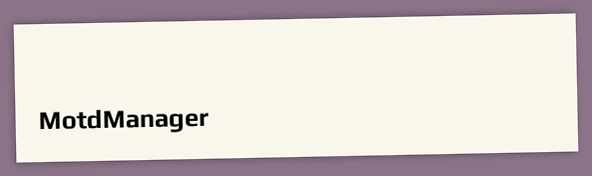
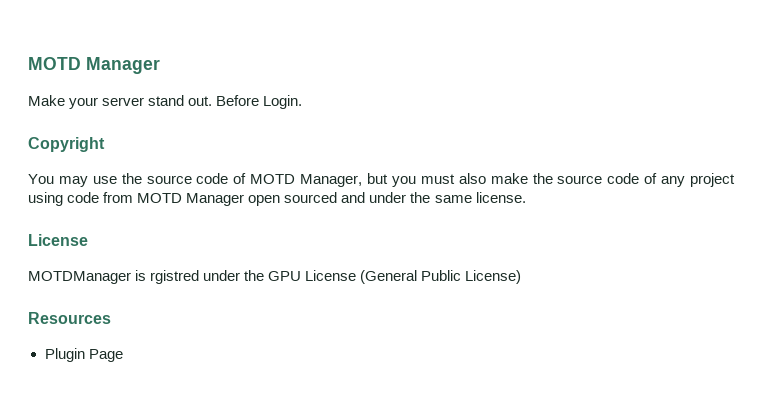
[38,107,209,136] MotdManager -> [28,57,160,74] [28,95,303,109] [28,137,105,152] [28,173,736,187] [28,192,526,206] [28,234,88,246] [28,270,522,284] [28,312,111,324] [44,348,123,362] MOTD Manager // Make your server stand out. Before Login. // Copyright // You may use the source code of MOTD Manager, but you must also make the source code of any project using code from MOTD Manager open sourced and under the same license. // License // MOTDManager is rgistred under the GPU License (General Public License) // Resources // Plugin Page

